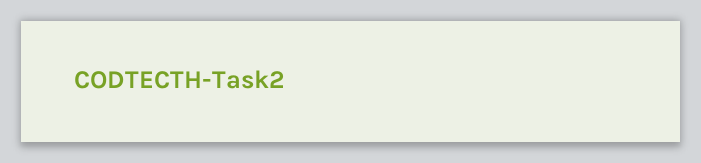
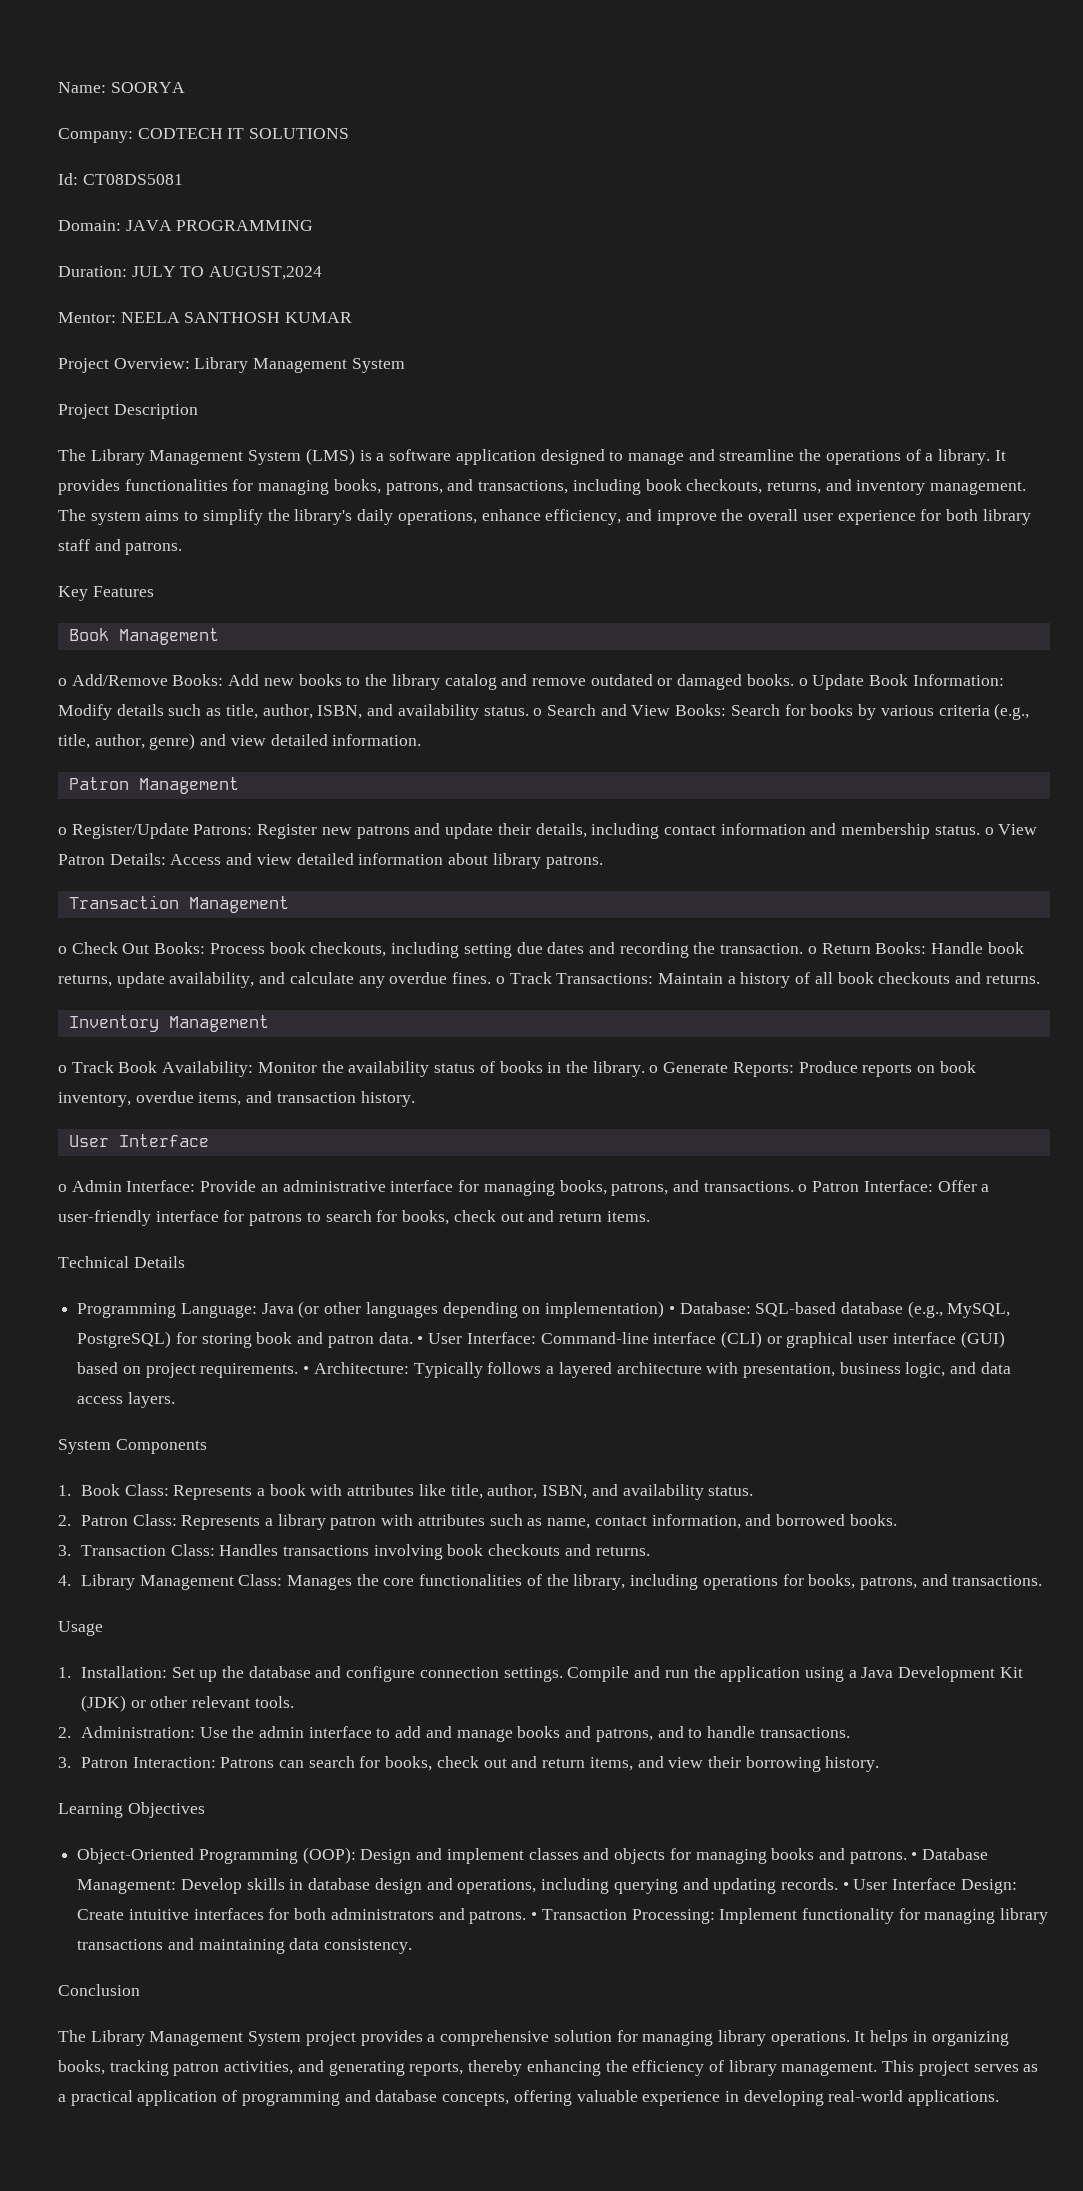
[74,70,284,89] CODTECTH-Task2 -> [58,82,185,93] [58,128,350,143] [58,173,183,185] [58,220,314,231] [58,266,323,280] [58,312,353,323] [58,357,405,373] [58,404,198,419] [58,448,1006,465] [58,479,1027,495] [58,509,1031,525] [58,539,183,555] [58,586,154,601] [68,628,219,645] [58,674,1004,690] [58,703,1030,720] [58,733,422,750] [68,777,239,794] [58,823,1038,839] [58,853,603,869] [68,895,289,913] [58,942,1024,958] [58,972,1040,988] [68,1015,269,1032] [58,1061,976,1077] [58,1091,415,1107] [68,1134,209,1147] [58,1180,990,1196] [58,1210,650,1226] [58,1256,185,1268] [77,1301,1011,1318] [77,1331,1005,1348] [77,1362,1011,1378] [77,1392,175,1408] [58,1439,207,1454] [58,1484,754,1500] [58,1514,897,1530] [58,1544,650,1560] [58,1574,1043,1590] [58,1621,103,1636] [58,1666,1023,1682] [80,1695,294,1712] [58,1726,850,1742] [58,1756,880,1772] [58,1802,205,1818] [77,1847,989,1864] [77,1878,1017,1894] [77,1908,1049,1924] [77,1938,413,1954] [58,1984,140,1996] [58,2030,1009,2046] [58,2060,1039,2076] [58,2090,1000,2106] Name: SOORYA // Company: CODTECH IT SOLUTIONS // Id: CT08DS5081 // Domain: JAVA PROGRAMMING // Duration: JULY TO AUGUST,2024 // Mentor: NEELA SANTHOSH KUMAR // Project Overview: Library Management System // Project Description // The Library Management System (LMS) is a software application designed to manage and streamline the operations of a library. It provides functionalities for managing books, patrons, and transactions, including book checkouts, returns, and inventory management. The system aims to simplify the library's daily operations, enhance efficiency, and improve the overall user experience for both library staff and patrons. // Key Features // Book Management // o Add/Remove Books: Add new books to the library catalog and remove outdated or damaged books. o Update Book Information: Modify details such as title, author, ISBN, and availability status. o Search and View Books: Search for books by various criteria (e.g., title, author, genre) and view detailed information. // Patron Management // o Register/Update Patrons: Register new patrons and update their details, including contact information and membership status. o View Patron Details: Access and view detailed information about library patrons. // Transaction Management // o Check Out Books: Process book checkouts, including setting due dates and recording the transaction. o Return Books: Handle book returns, update availability, and calculate any overdue fines. o Track Transactions: Maintain a history of all book checkouts and returns. // Inventory Management // o Track Book Availability: Monitor the availability status of books in the library. o Generate Reports: Produce reports on book inventory, overdue items, and transaction history. // User Interface // o Admin Interface: Provide an administrative interface for managing books, patrons, and transactions. o Patron Interface: Offer a user-friendly interface for patrons to search for books, check out and return items. // Technical Details // Programming Language: Java (or other languages depending on implementation) • Database: SQL-based database (e.g., MySQL, PostgreSQL) for storing book and patron data. • User Interface: Command-line interface (CLI) or graphical user interface (GUI) based on project requirements. • Architecture: Typically follows a layered architecture with presentation, business logic, and data access layers. // System Components // 1. Book Class: Represents a book with attributes like title, author, ISBN, and availability status. // 2. Patron Class: Represents a library patron with attributes such as name, contact information, and borrowed books. // 3. Transaction Class: Handles transactions involving book checkouts and returns. // 4. Library Management Class: Manages the core functionalities of the library, including operations for books, patrons, and transactions. // Usage // 1. Installation: Set up the database and configure connection settings. Compile and run the application using a Java Development Kit (JDK) or other relevant tools. // 2. Administration: Use the admin interface to add and manage books and patrons, and to handle transactions. // 3. Patron Interaction: Patrons can search for books, check out and return items, and view their borrowing history. // Learning Objectives // Object-Oriented Programming (OOP): Design and implement classes and objects for managing books and patrons. • Database Management: Develop skills in database design and operations, including querying and updating records. • User Interface Design: Create intuitive interfaces for both administrators and patrons. • Transaction Processing: Implement functionality for managing library transactions and maintaining data consistency. // Conclusion // The Library Management System project provides a comprehensive solution for managing library operations. It helps in organizing books, tracking patron activities, and generating reports, thereby enhancing the efficiency of library management. This project serves as a practical application of programming and database concepts, offering valuable experience in developing real-world applications.

